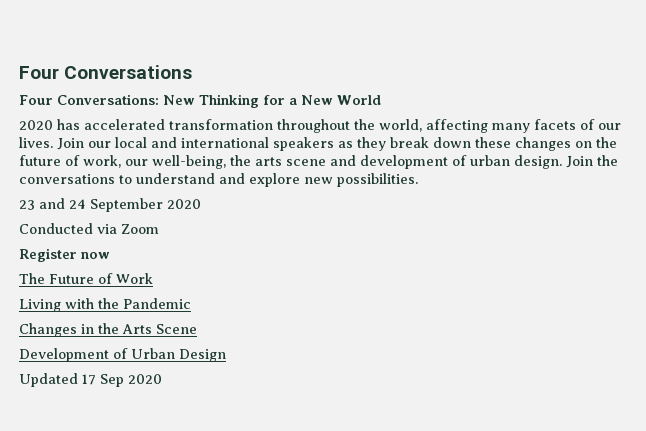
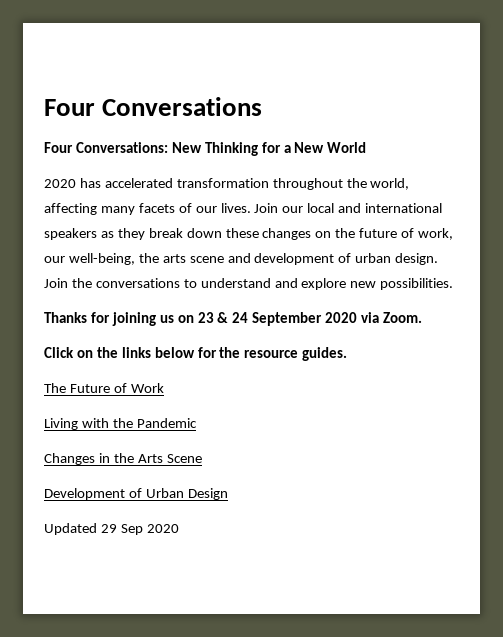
[19,198,201,212] [19,223,159,234] [19,248,110,262] 23 and 24 September 2020 // Conducted via Zoom // Register now -> [44,312,423,326] [44,347,348,361] Thanks for joining us on 23 & 24 September 2020 via Zoom. // Click on the links below for the resource guides.
[82,374,96,385] 17 -> [100,524,117,533] 29

